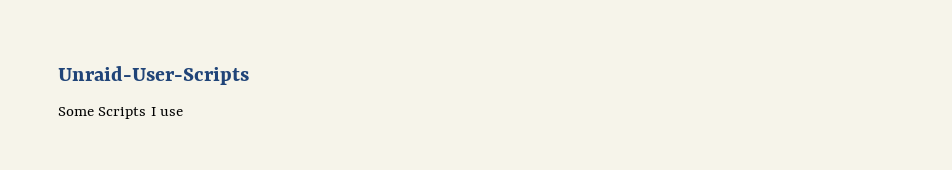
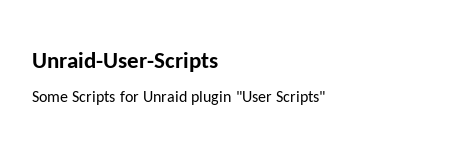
[150,107,184,116] I use -> [119,91,325,105] for Unraid plugin "User Scripts"

